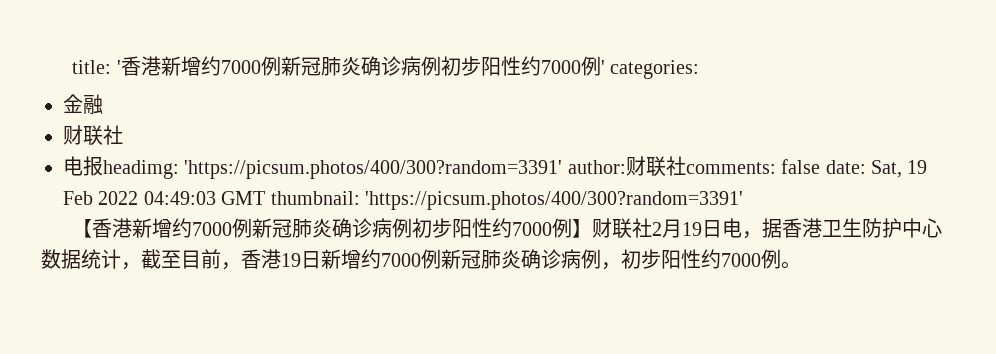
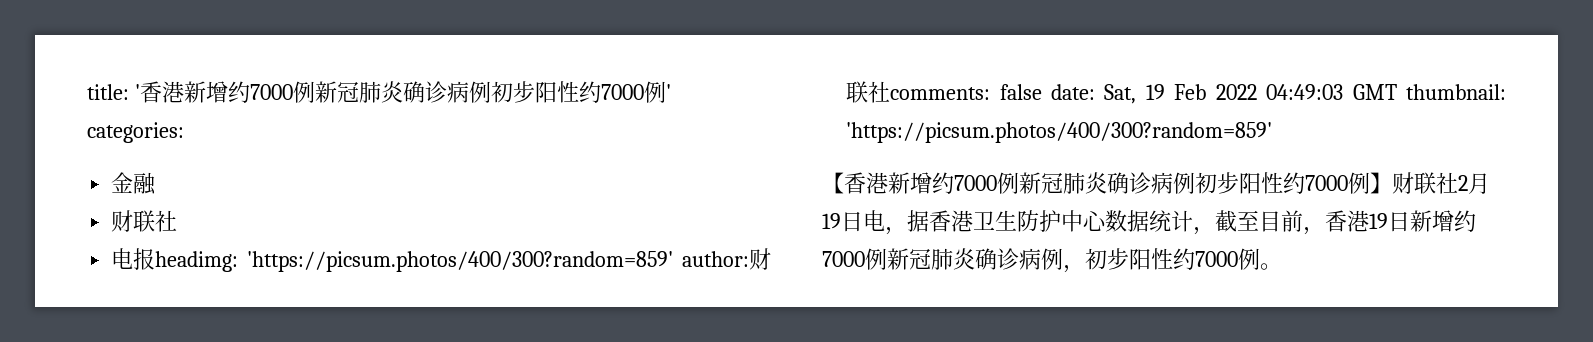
[184,160,563,179] 'https://picsum.photos/400/300?random=3391' -> [247,251,674,272] 'https://picsum.photos/400/300?random=859'
[365,191,743,210] 'https://picsum.photos/400/300?random=3391' -> [846,122,1273,143] 'https://picsum.photos/400/300?random=859'

